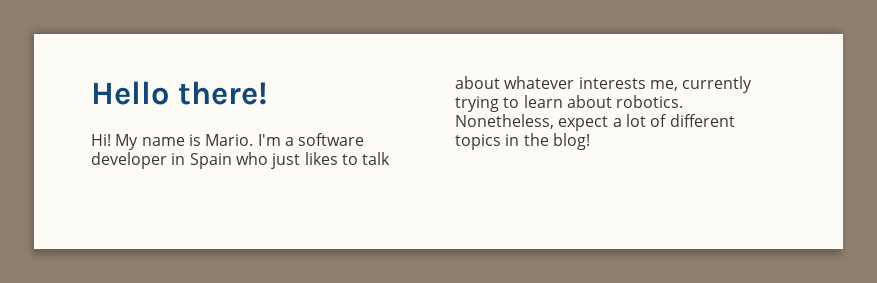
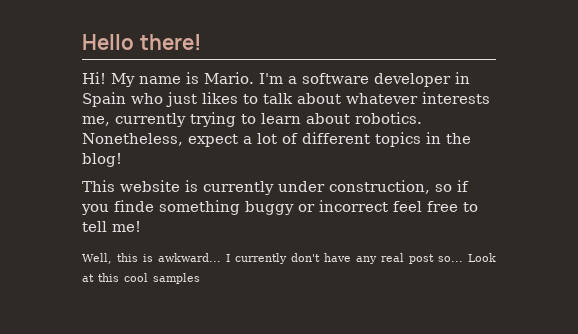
(590, 141) none -> [82,180,469,195] [81,200,478,215] [82,221,141,232] [82,253,496,264] [82,273,200,284] // This website is currently under construction, so if you finde something buggy or incorrect feel free to tell me! // Well, this is awkward... I currently don't have any real post so... Look at this cool samples

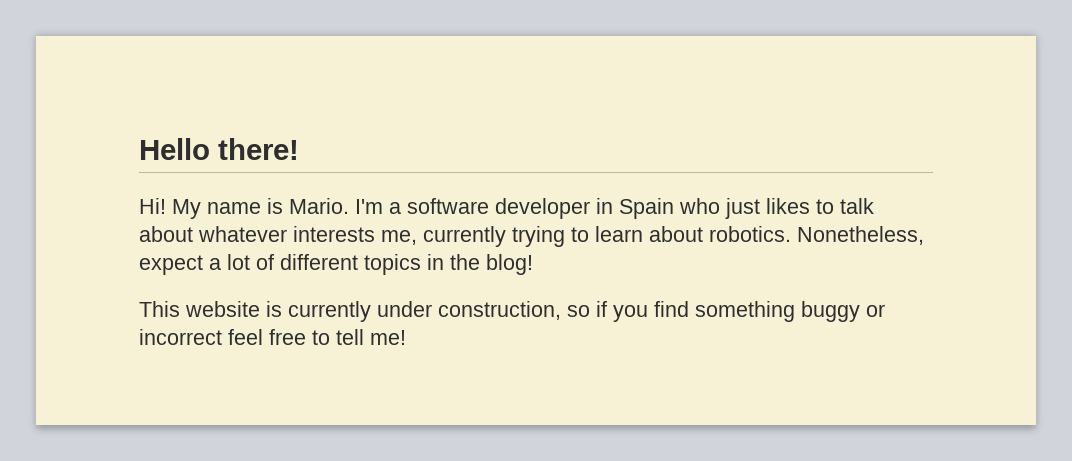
[114,200,154,212] finde -> [654,301,689,317] find
[82,253,496,264] [82,273,200,284] // Well, this is awkward... I currently don't have any real post so... Look at this cool samples -> (406, 337) none

